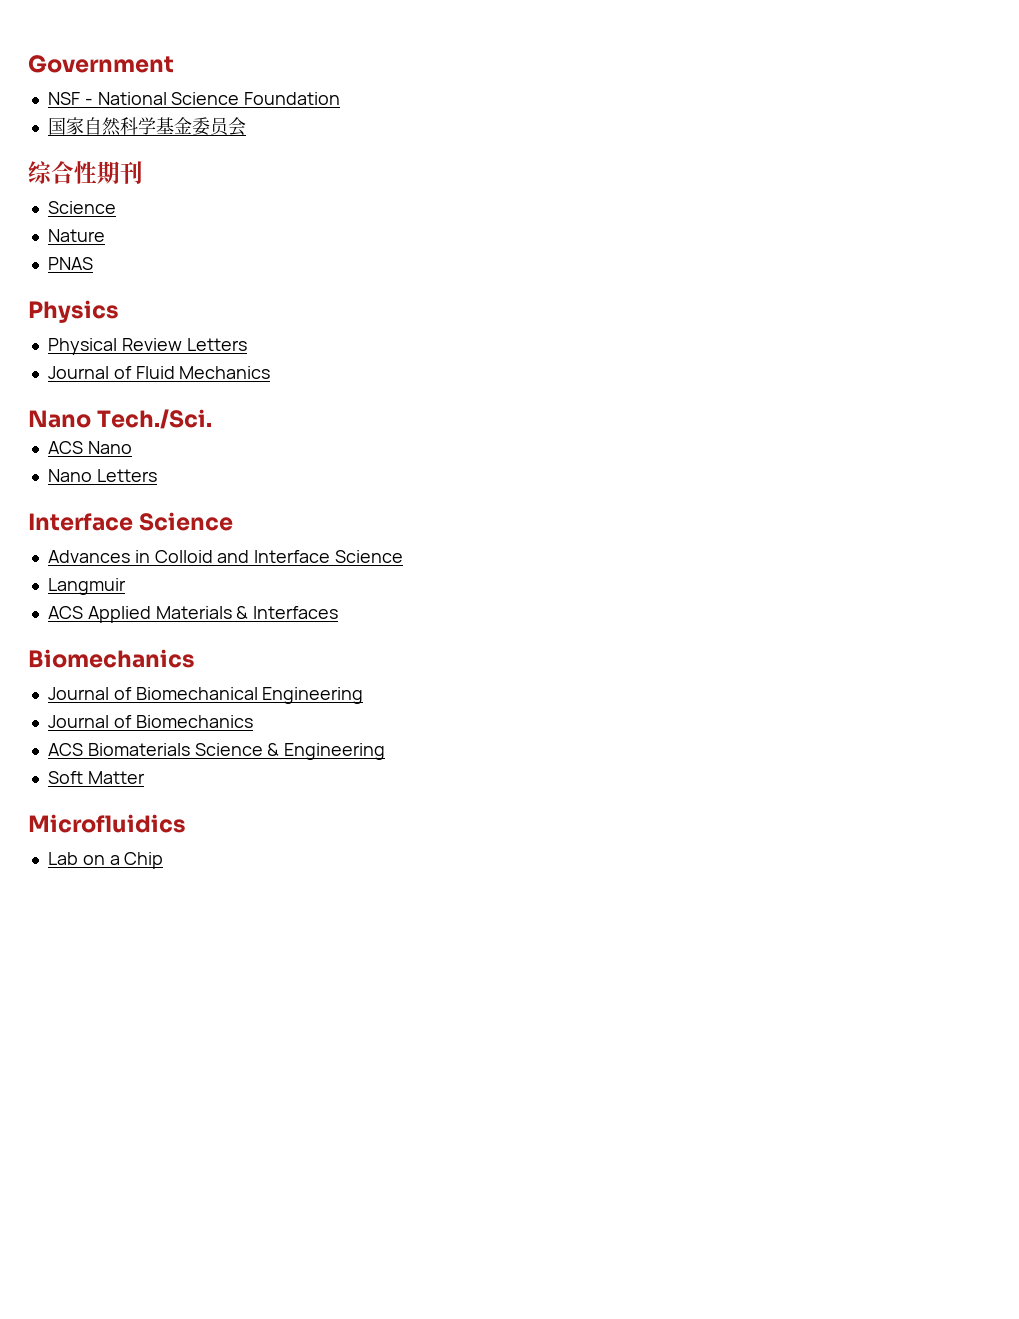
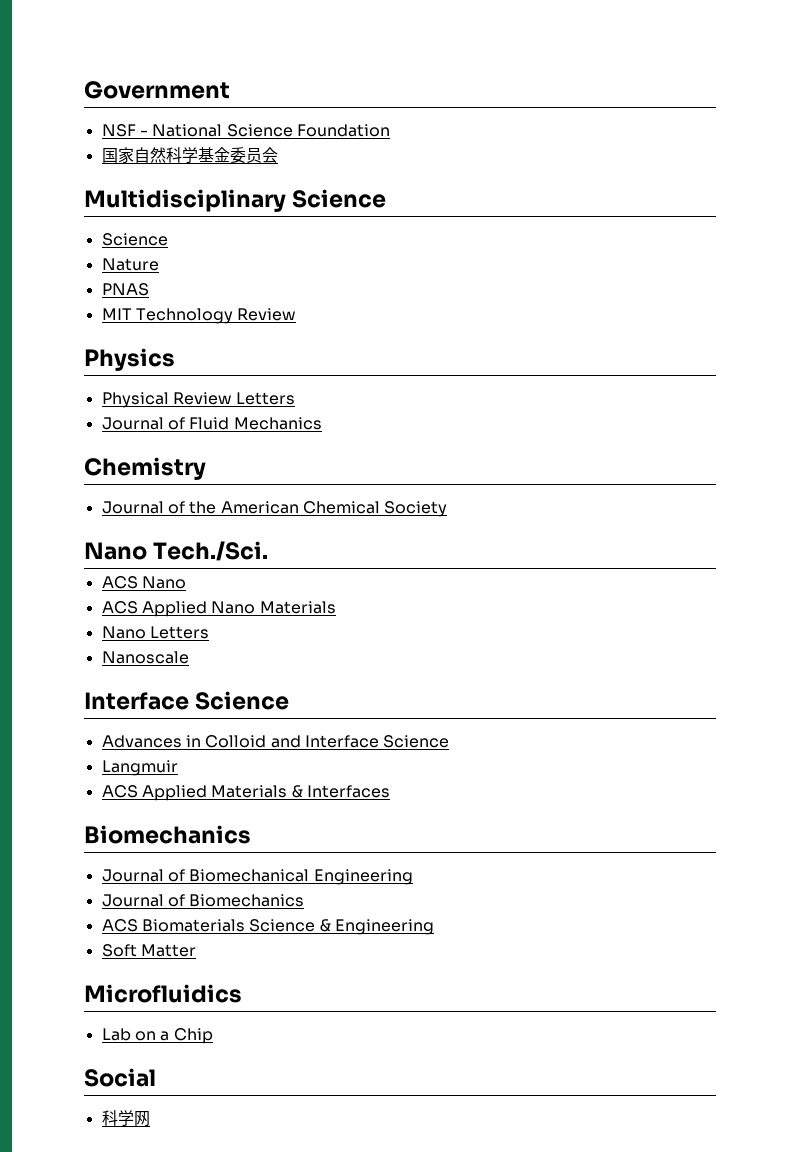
[28,161,143,184] 综合性期刊 -> [84,189,387,212] Multidisciplinary Science
(93, 263) none -> [101,308,297,324] // MIT Technology Review
(271, 372) none -> [84,457,206,480] [101,501,448,517] // Chemistry // Journal of the American Chemical Society
(132, 447) none -> [101,601,336,617] // ACS Applied Nano Materials
(157, 475) none -> [101,651,189,664] // Nanoscale
(164, 860) none -> [84,1068,156,1087] [101,1110,150,1127] // Social // 科学网

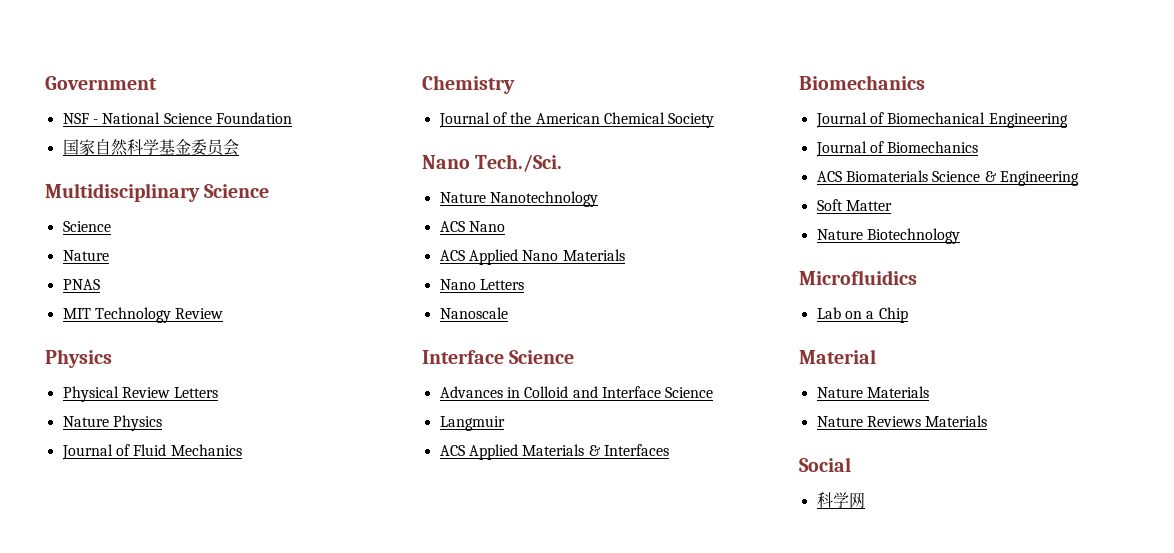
(296, 398) none -> [62,415,162,431] // Nature Physics
(269, 551) none -> [439,191,598,207] // Nature Nanotechnology
(196, 950) none -> [816,228,960,244] // Nature Biotechnology
(213, 1036) none -> [799,349,876,364] [816,386,929,398] [816,415,988,427] // Material // Nature Materials // Nature Reviews Materials

